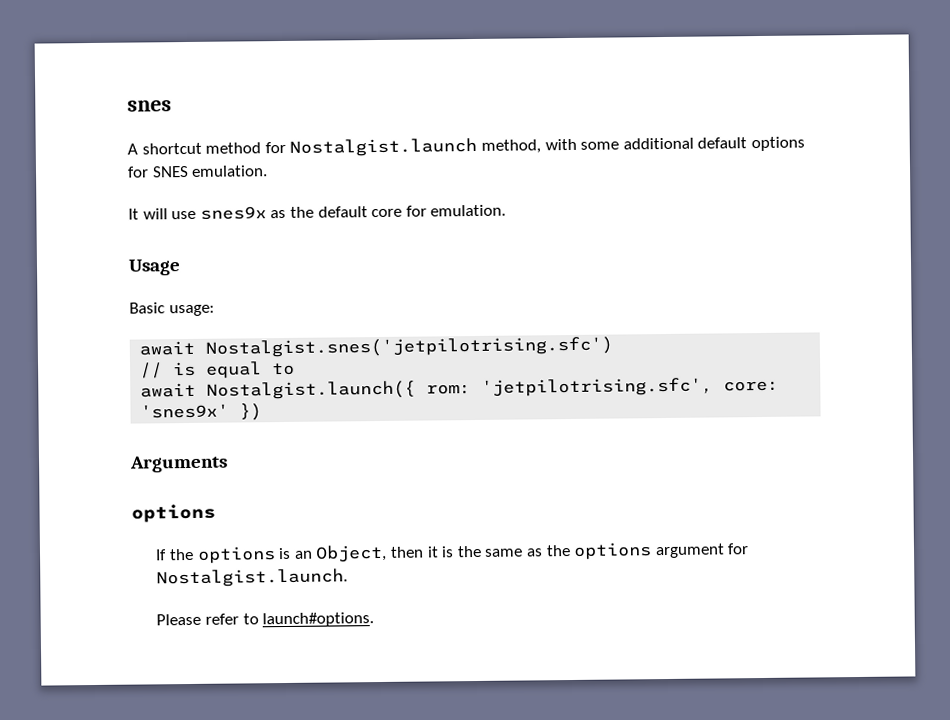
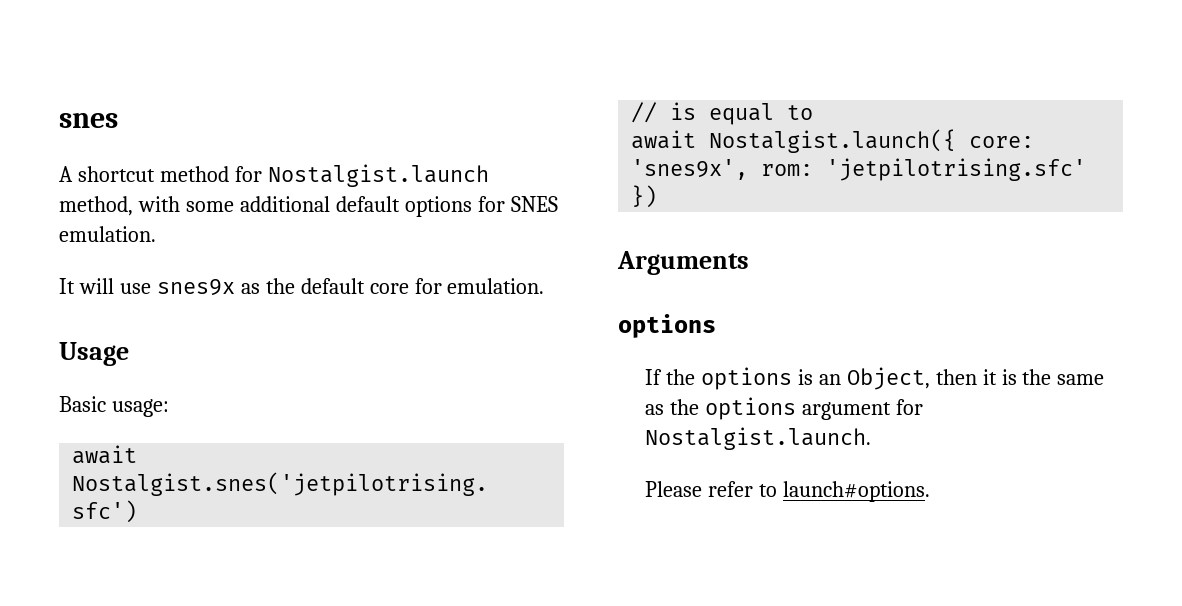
[426,377,780,397] [140,403,230,419] rom: 'jetpilotrising.sfc', core: 'snes9x' -> [969,136,1035,148] [631,158,1087,181] core: 'snes9x', rom: 'jetpilotrising.sfc'

